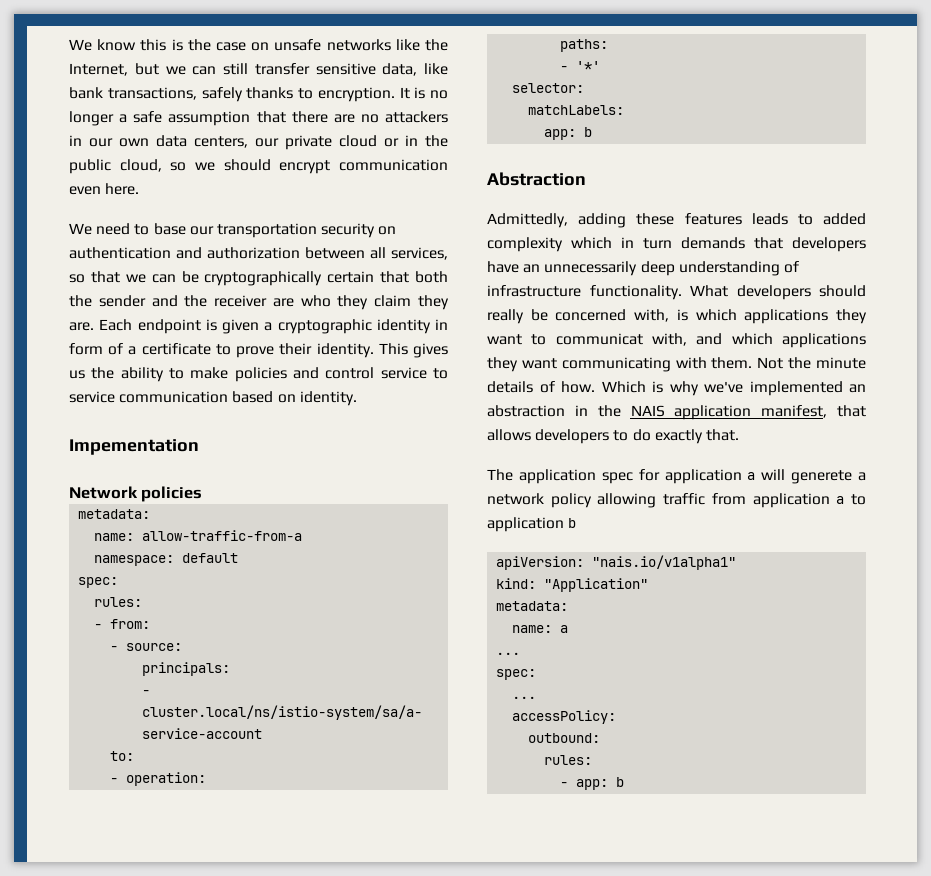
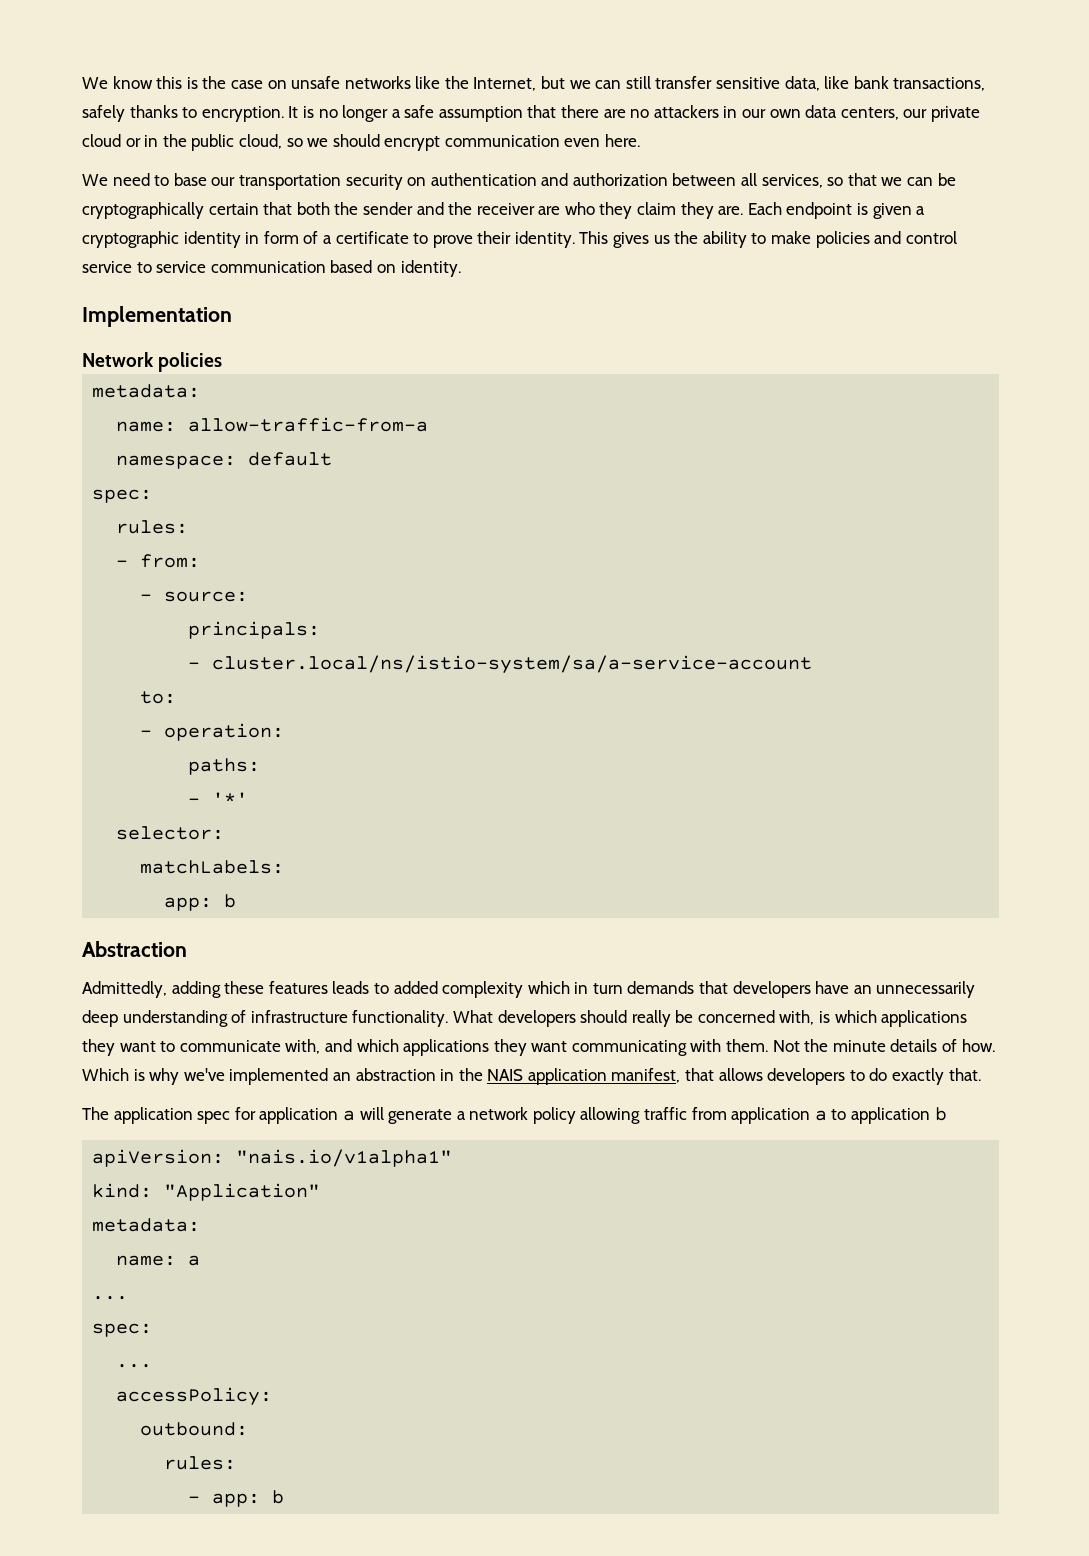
[69,439,199,455] Impementation -> [82,306,232,327] Implementation
[555,333,643,345] communicat -> [179,1040,281,1052] communicate
[791,470,853,484] generete -> [388,1109,453,1124] generate

